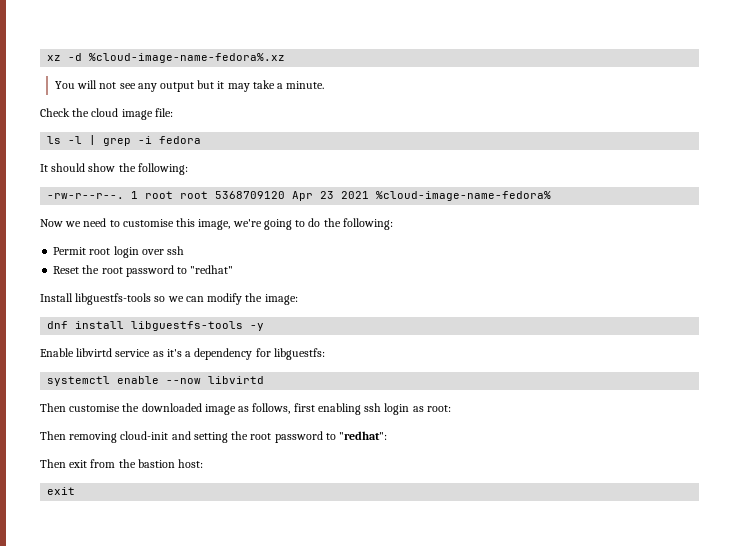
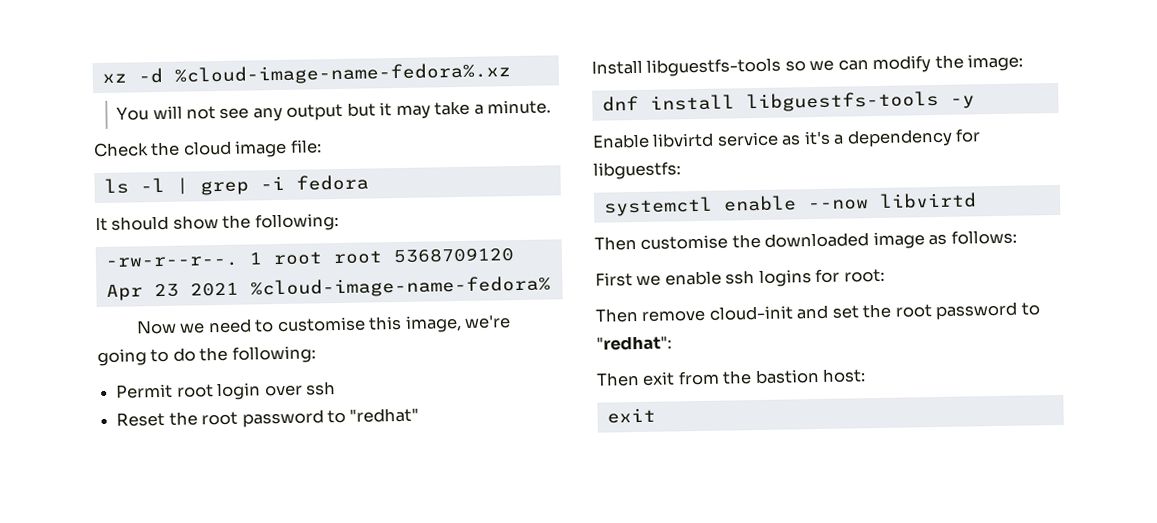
[252,403,424,415] follows, first enabling ssh login as -> [950,229,1017,245] [595,268,841,287] follows: // First we enable ssh logins for
[69,432,118,443] removing -> [641,309,707,322] remove
[193,432,228,443] setting -> [831,305,859,319] set

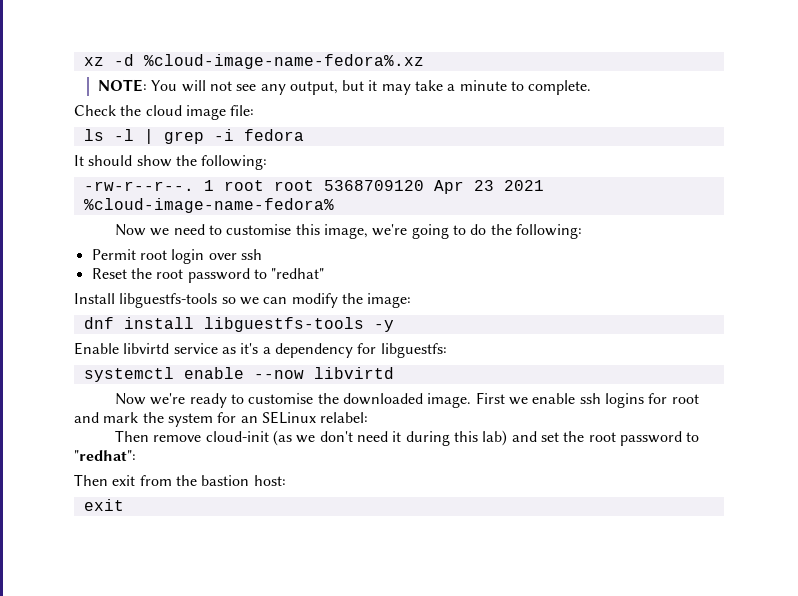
(511, 74) none -> [97,79,147,92] NOTE:
[286,103,344,121] output -> [289,81,338,95] output,
[487,99,552,115] minute. -> [459,80,592,95] minute to complete.
[594,229,1017,251] Then customise the downloaded image as follows: // -> [115,393,472,408] Now we're ready to customise the downloaded image.
[843,268,885,283] [595,305,794,323] root: // Then remove cloud-init -> [671,394,699,404] [74,411,369,427] [115,430,508,446] root and mark the system for an SELinux relabel: // Then remove cloud-init (as we don't need it during this lab)

